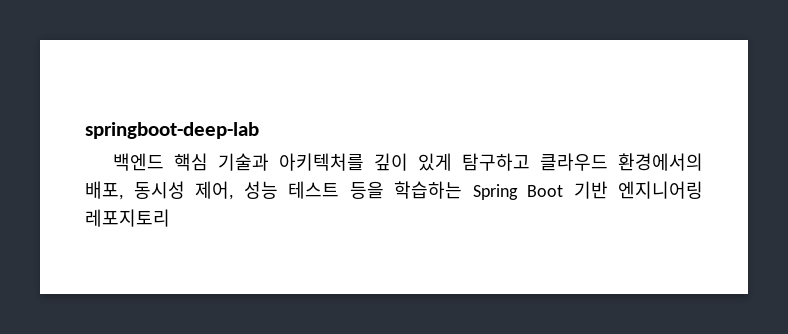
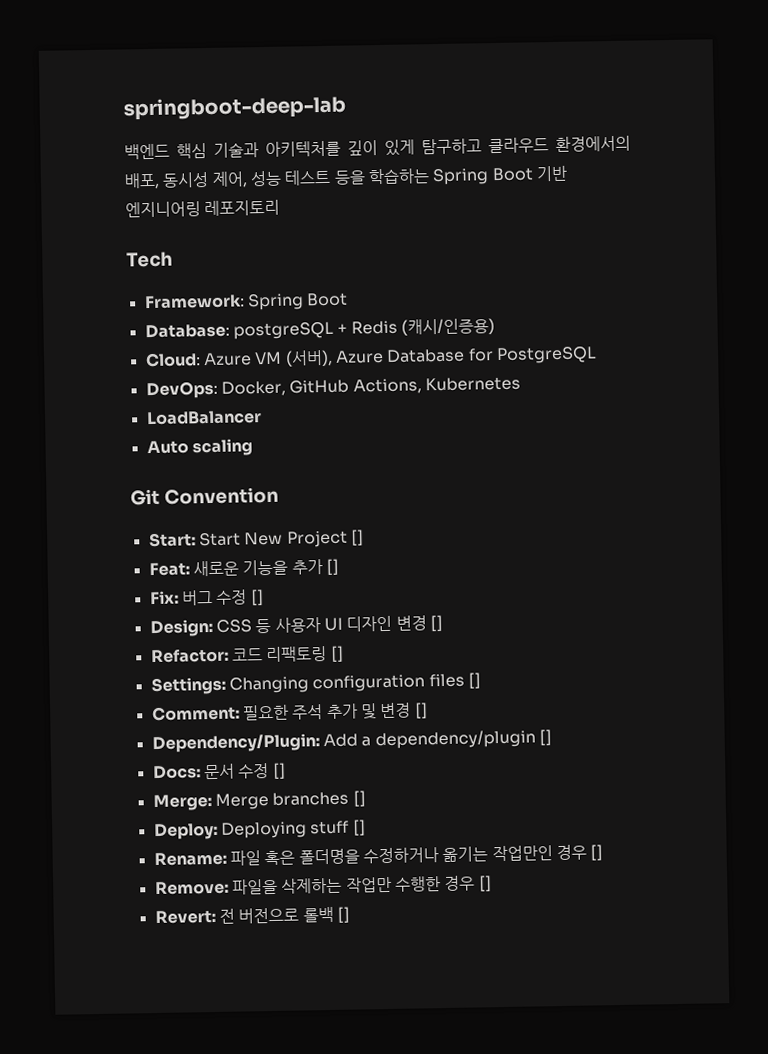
(170, 218) none -> [126,251,173,268] [143,292,349,311] [144,318,495,340] [144,346,597,368] [145,376,521,400] [145,410,262,426] [146,438,253,457] [130,486,279,506] [148,529,364,548] [148,558,339,577] [149,589,264,606] [149,615,443,638] [150,645,344,664] [150,672,481,696] [151,702,428,722] [151,729,552,754] [152,762,286,780] [152,790,366,812] [153,819,366,841] [153,844,604,867] [154,875,492,896] [154,906,350,925] // Tech // Framework: Spring Boot // Database: postgreSQL + Redis (캐시/인증용) // Cloud: Azure VM (서버), Azure Database for PostgreSQL // DevOps: Docker, GitHub Actions, Kubernetes // LoadBalancer // Auto scaling // Git Convention // Start: Start New Project [] // Feat: 새로운 기능을 추가 [] // Fix: 버그 수정 [] // Design: CSS 등 사용자 UI 디자인 변경 [] // Refactor: 코드 리팩토링 [] // Settings: Changing configuration files [] // Comment: 필요한 주석 추가 및 변경 [] // Dependency/Plugin: Add a dependency/plugin [] // Docs: 문서 수정 [] // Merge: Merge branches [] // Deploy: Deploying stuff [] // Rename: 파일 혹은 폴더명을 수정하거나 옮기는 작업만인 경우 [] // Remove: 파일을 삭제하는 작업만 수행한 경우 [] // Revert: 전 버전으로 롤백 []

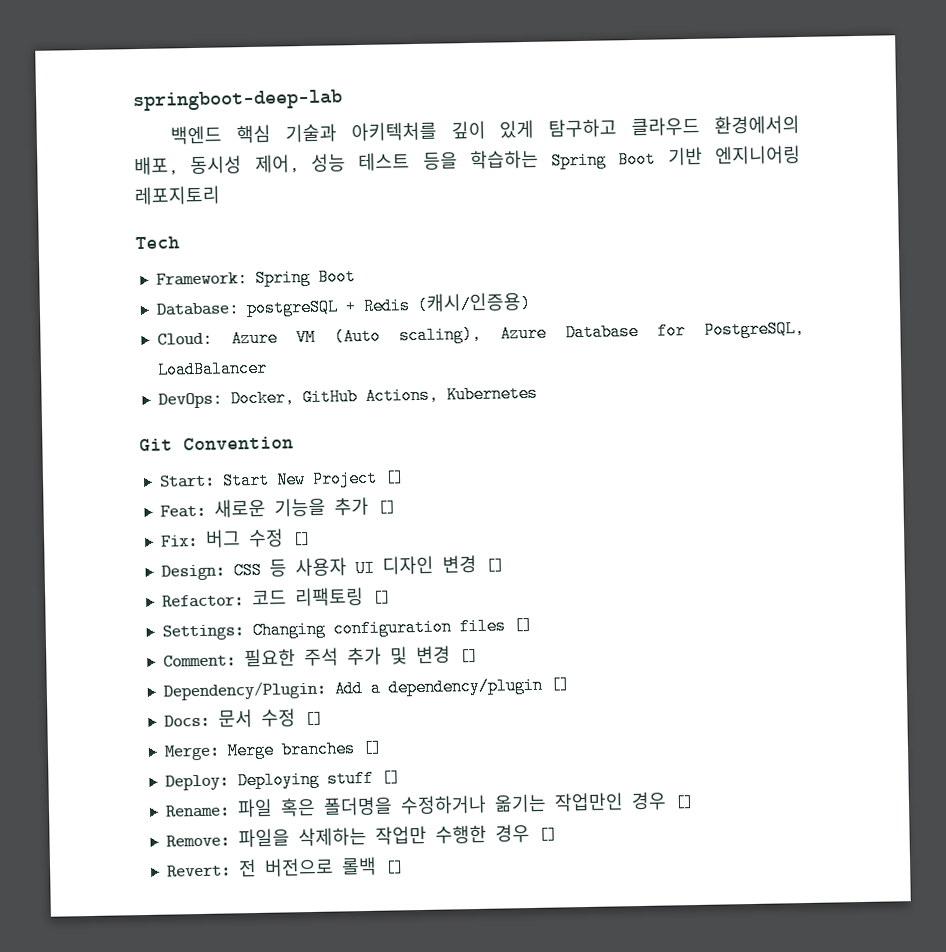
[284,349,333,367] (서버), -> [333,325,482,346] (Auto scaling),
[495,346,597,365] PostgreSQL -> [703,319,805,339] [156,359,268,379] PostgreSQL, LoadBalancer
[145,410,262,426] [146,438,253,457] // LoadBalancer // Auto scaling -> (538, 394) none

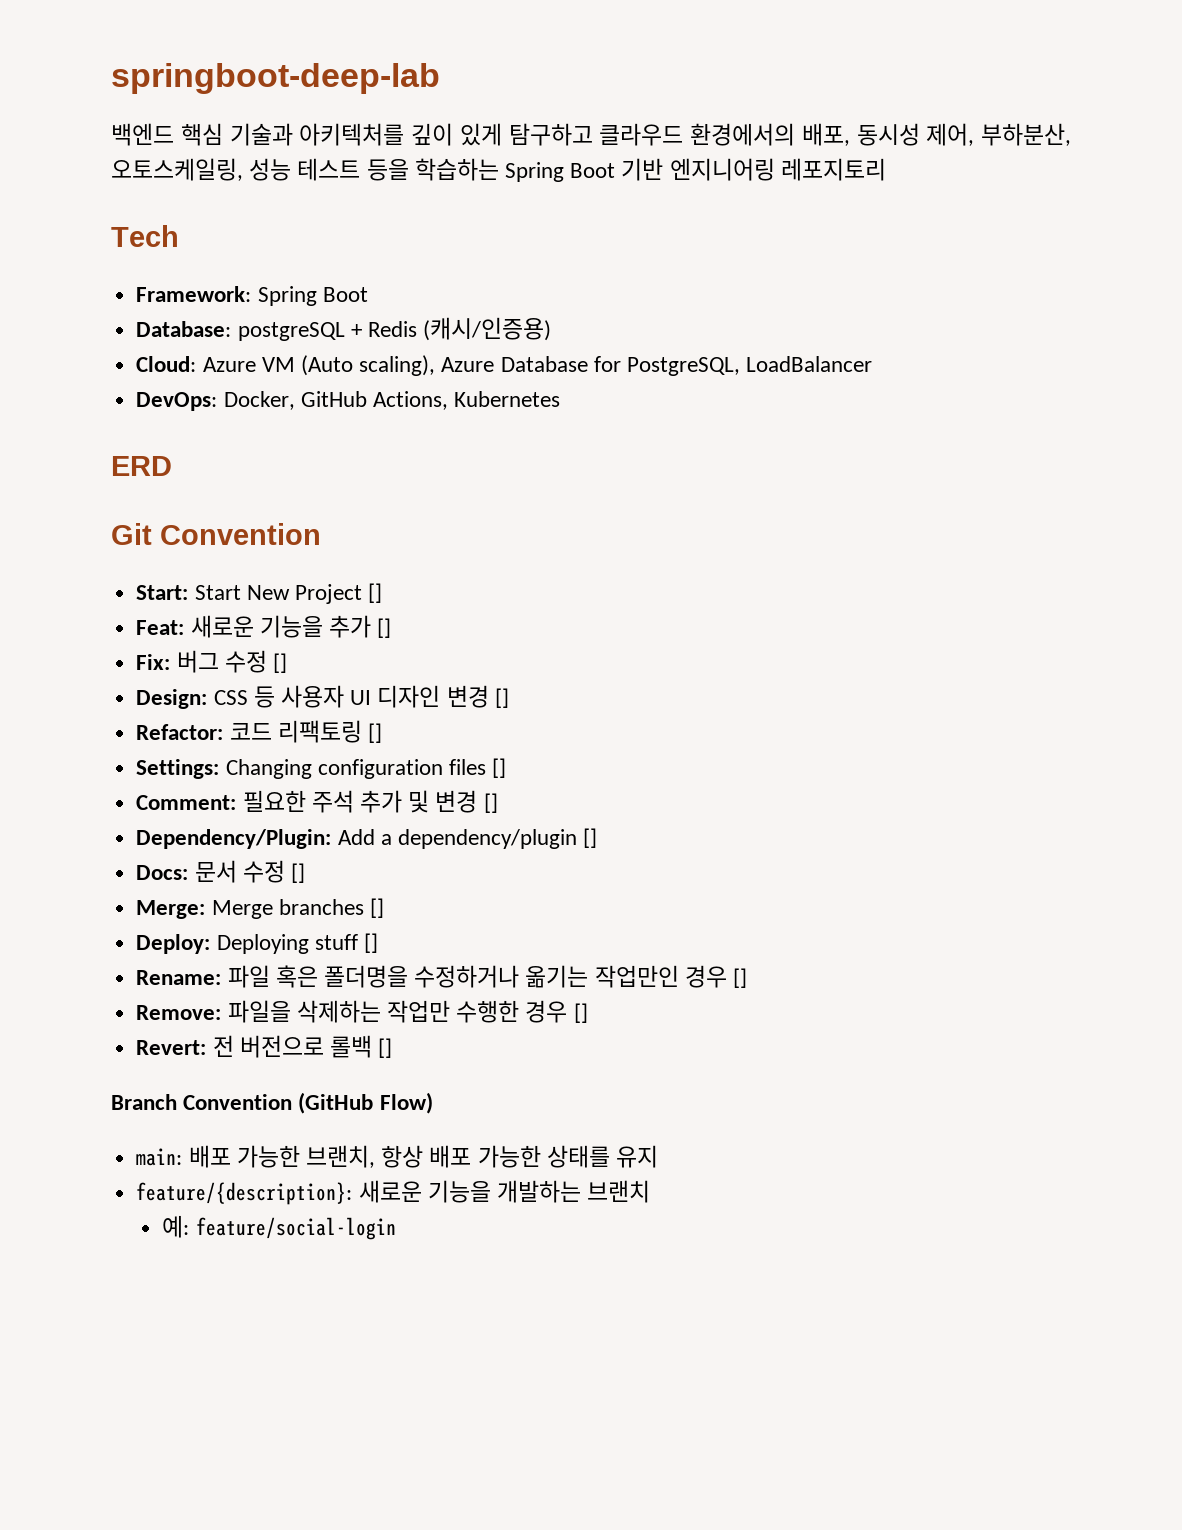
(300, 164) none -> [981,123,1071,146] [111,158,243,181] 부하분산, 오토스케일링,
(538, 394) none -> [111,456,172,476] // ERD
(405, 868) none -> [111,1092,433,1114] [136,1145,658,1168] [136,1180,651,1205] [162,1215,396,1240] // Branch Convention (GitHub Flow) // main: 배포 가능한 브랜치, 항상 배포 가능한 상태를 유지 // feature/{description}: 새로운 기능을 개발하는 브랜치 // 예: feature/social-login

